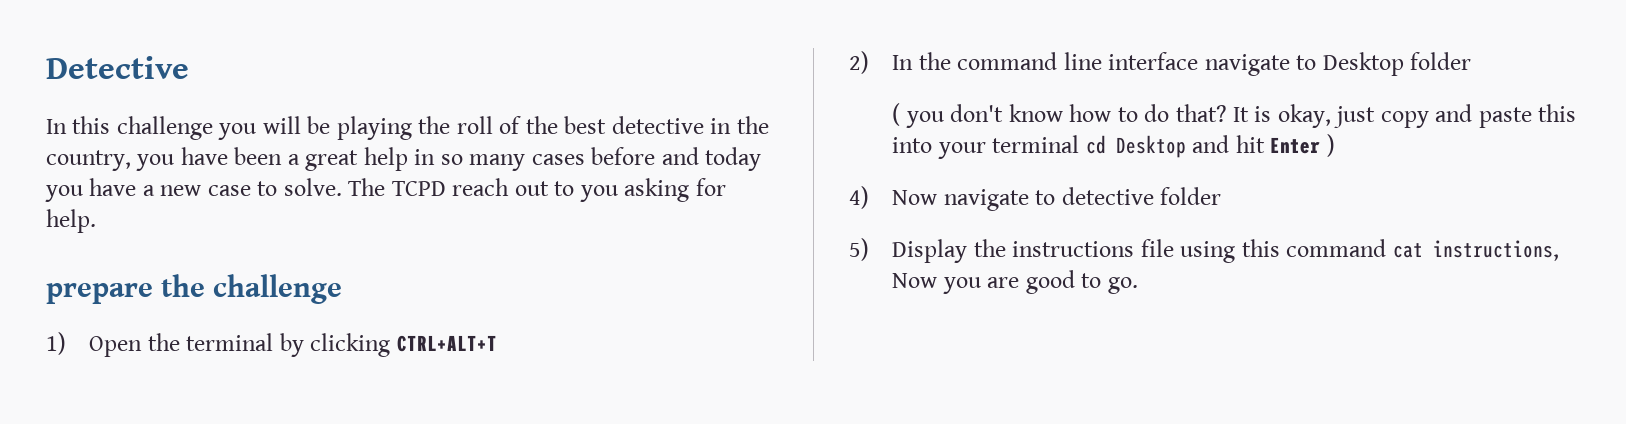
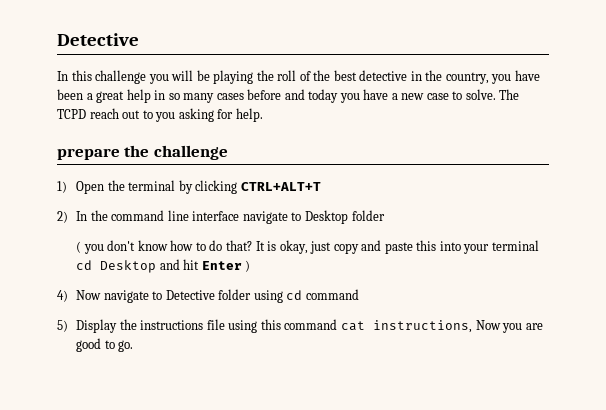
[1061,187,1222,205] detective folder -> [165,289,359,303] Detective folder using cd command

